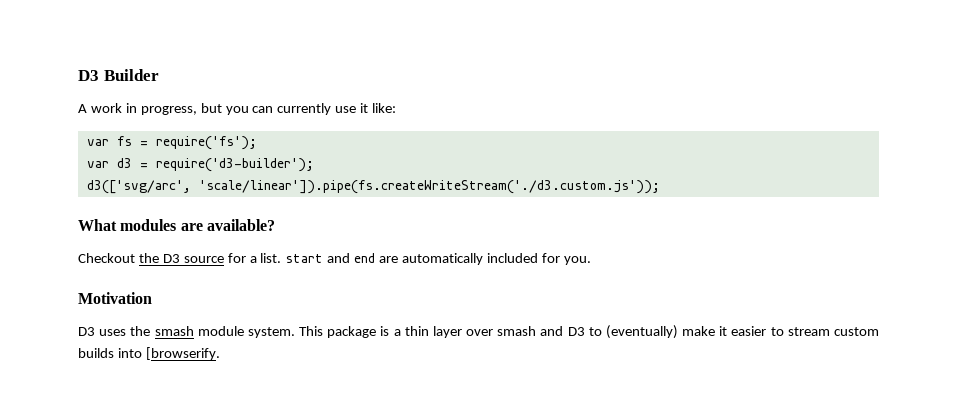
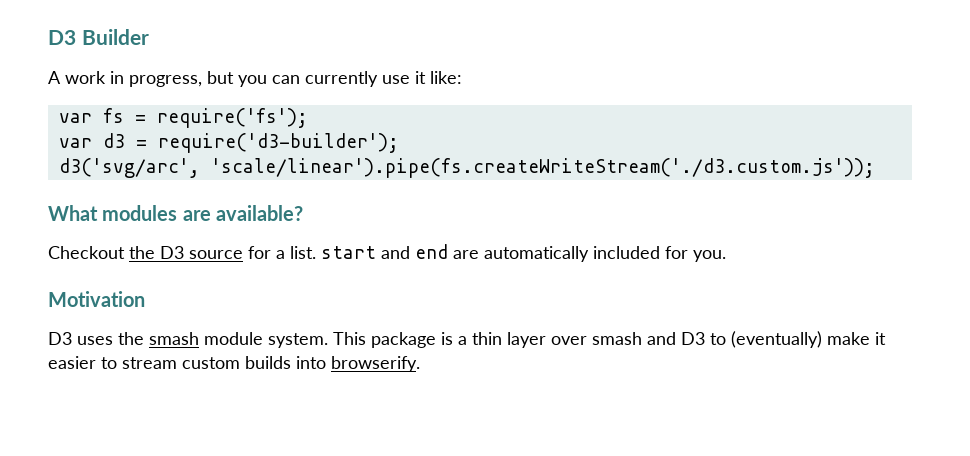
[86,180,660,194] d3(['svg/arc', 'scale/linear']).pipe(fs.createWriteStream('./d3.custom.js')); -> [58,158,875,178] d3('svg/arc', 'scale/linear').pipe(fs.createWriteStream('./d3.custom.js'));
[145,347,220,360] [browserify. -> [331,356,420,372] browserify.

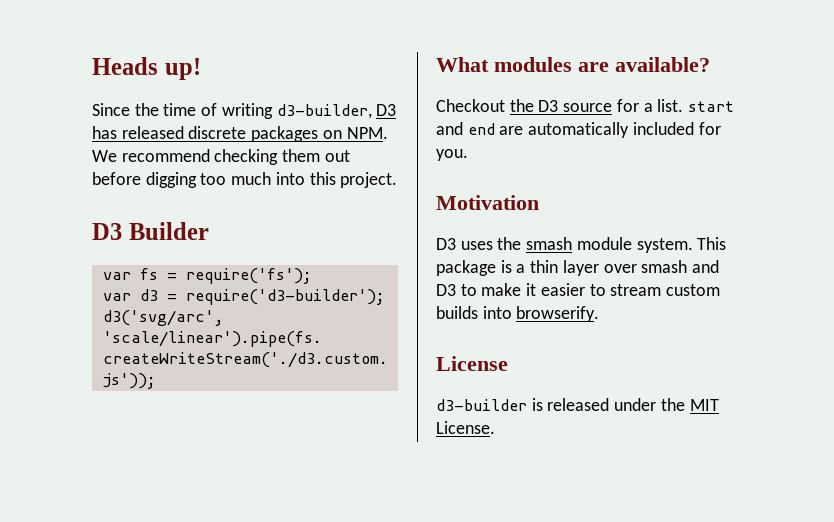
[48,29,149,45] [48,71,462,87] D3 Builder // A work in progress, but you can currently use it like: -> [92,57,201,80] [92,103,397,119] [92,126,388,142] [92,149,350,165] [92,172,398,188] [92,222,209,240] Heads up! // Since the time of writing d3-builder, D3 has released discrete packages on NPM. We recommend checking them out before digging too much into this project. // D3 Builder
[731,331,822,348] (eventually) -> (477, 290) none
(420, 364) none -> [436,356,508,371] [436,398,719,411] [436,421,495,434] // License // d3-builder is released under the MIT License.

